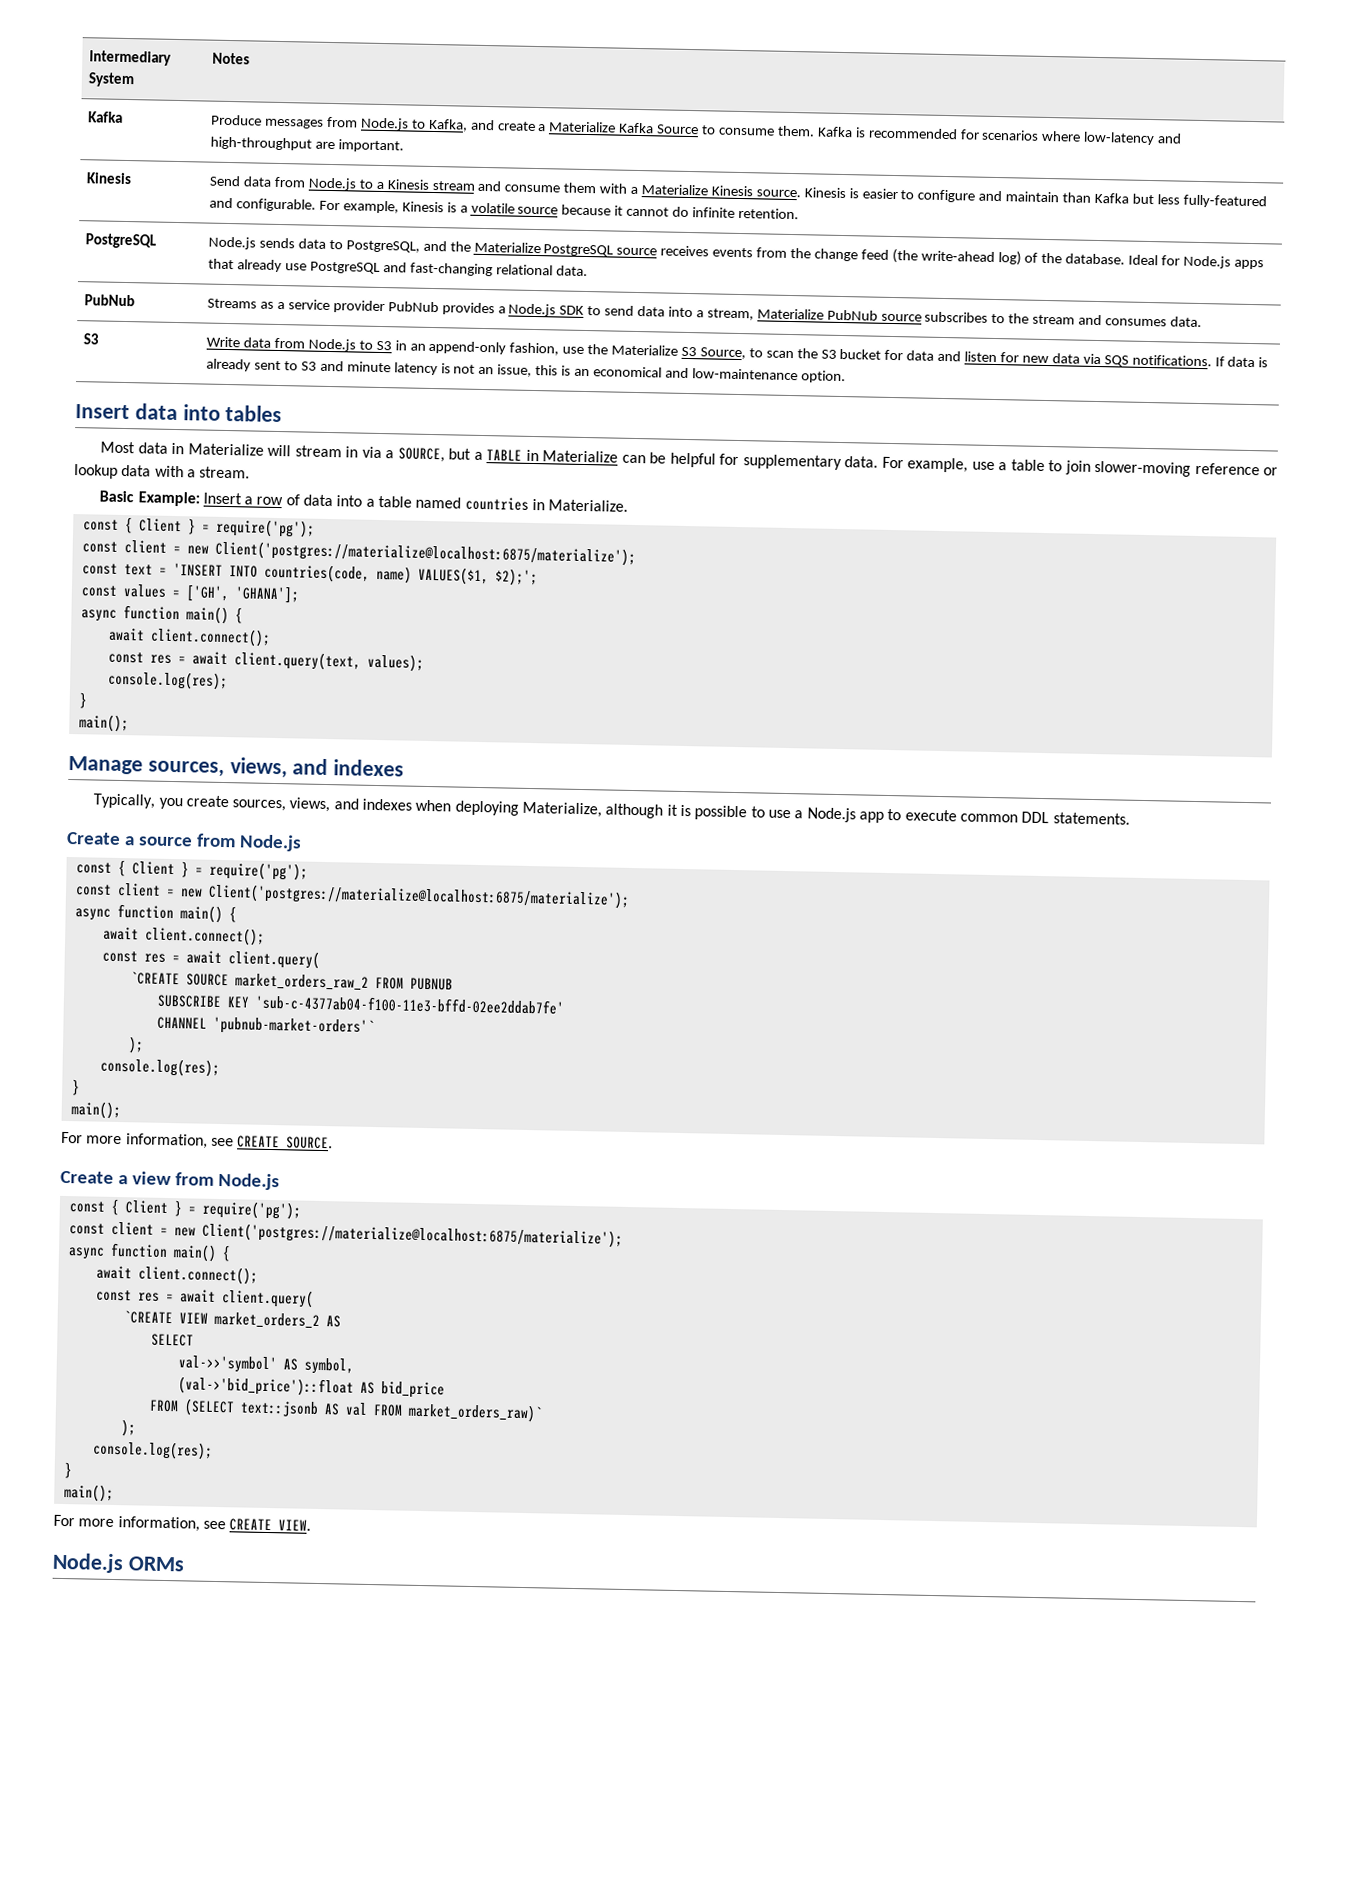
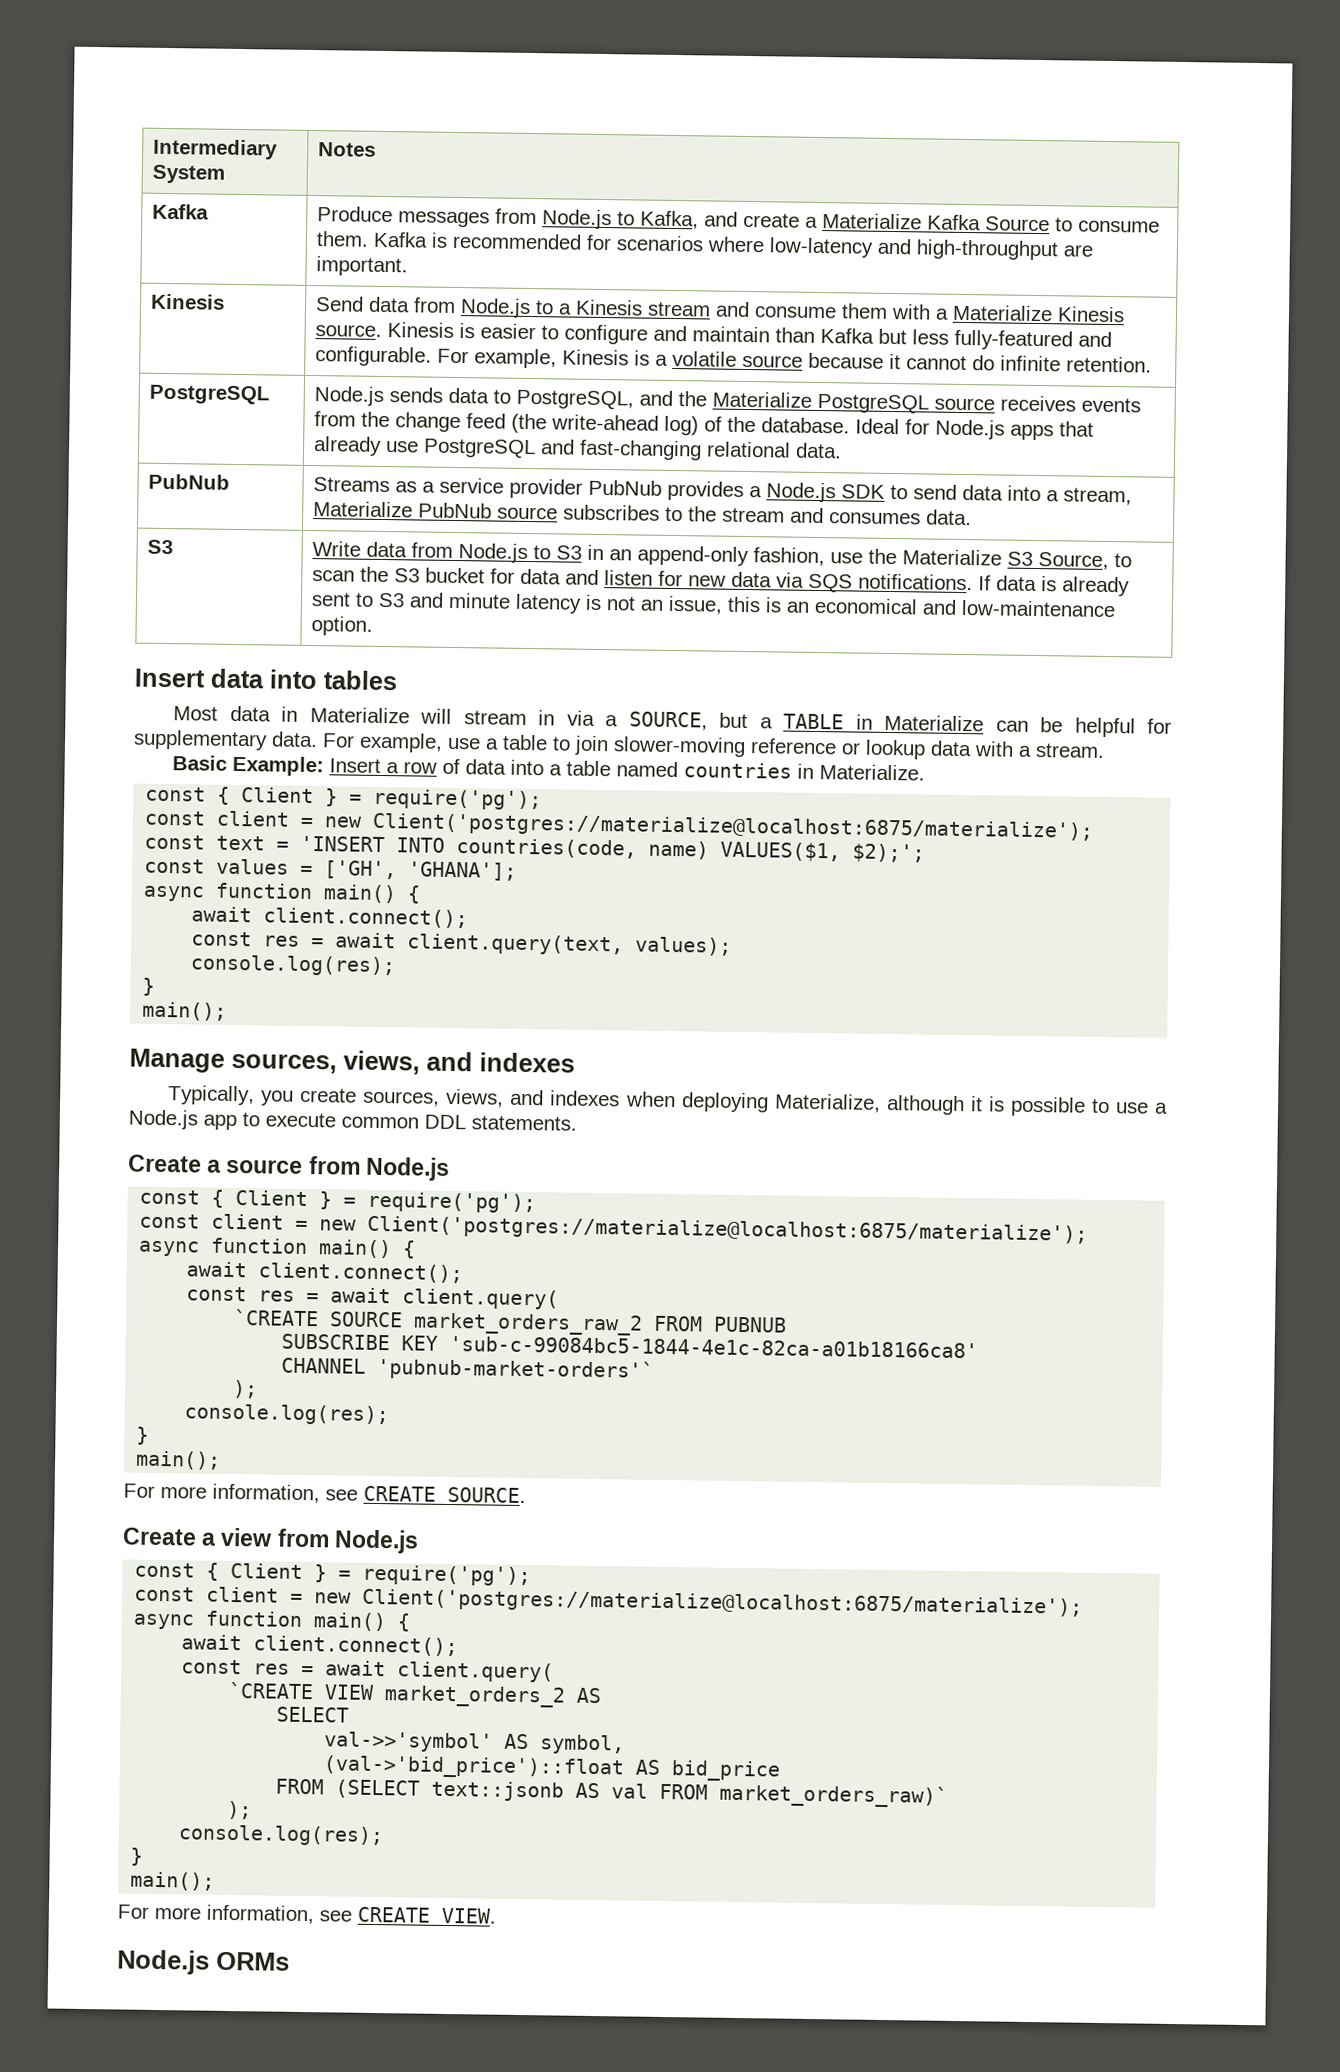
[254,994,564,1015] 'sub-c-4377ab04-f100-11e3-bffd-02ee2ddab7fe' -> [449,1335,979,1359] 'sub-c-99084bc5-1844-4e1c-82ca-a01b18166ca8'

